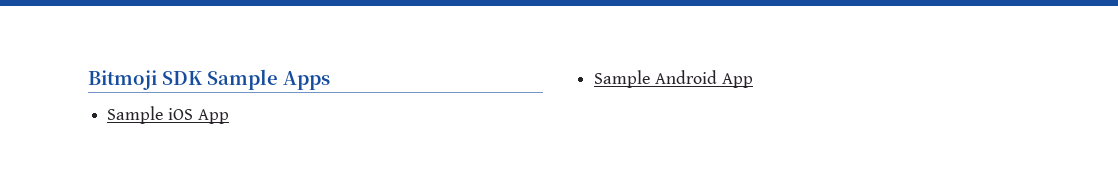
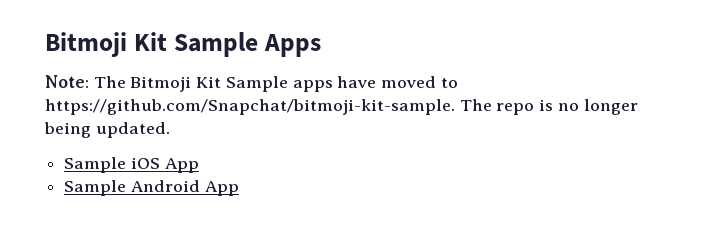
[88,70,203,90] Bitmoji SDK -> [45,32,167,57] Bitmoji Kit
(330, 80) none -> [45,75,458,92] [45,99,638,115] [44,122,170,138] // Note: The Bitmoji Kit Sample apps have moved to https://github.com/Snapchat/bitmoji-kit-sample. The repo is no longer being updated.

